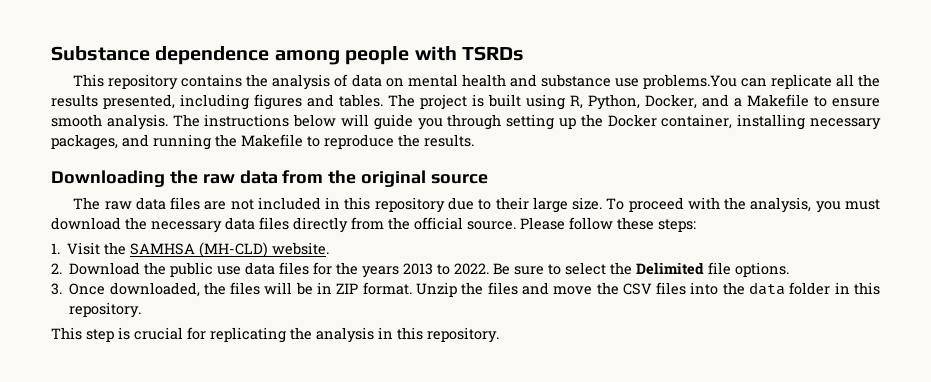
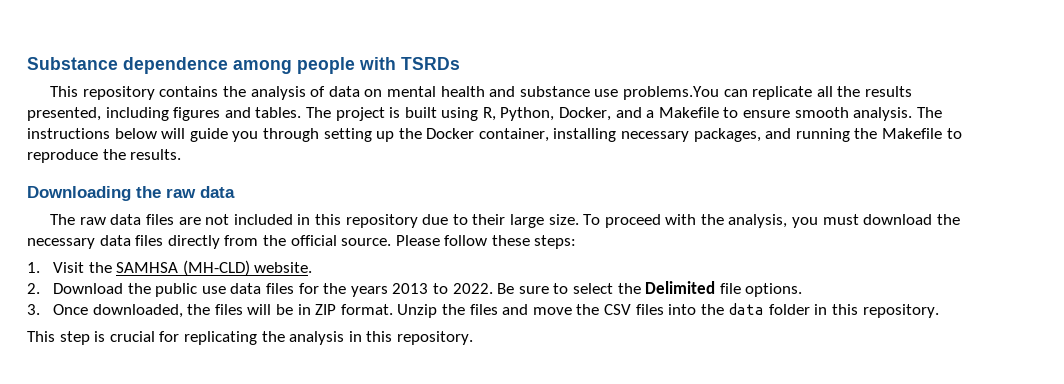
[282,170,489,187] from the original source -> (235, 192) none

